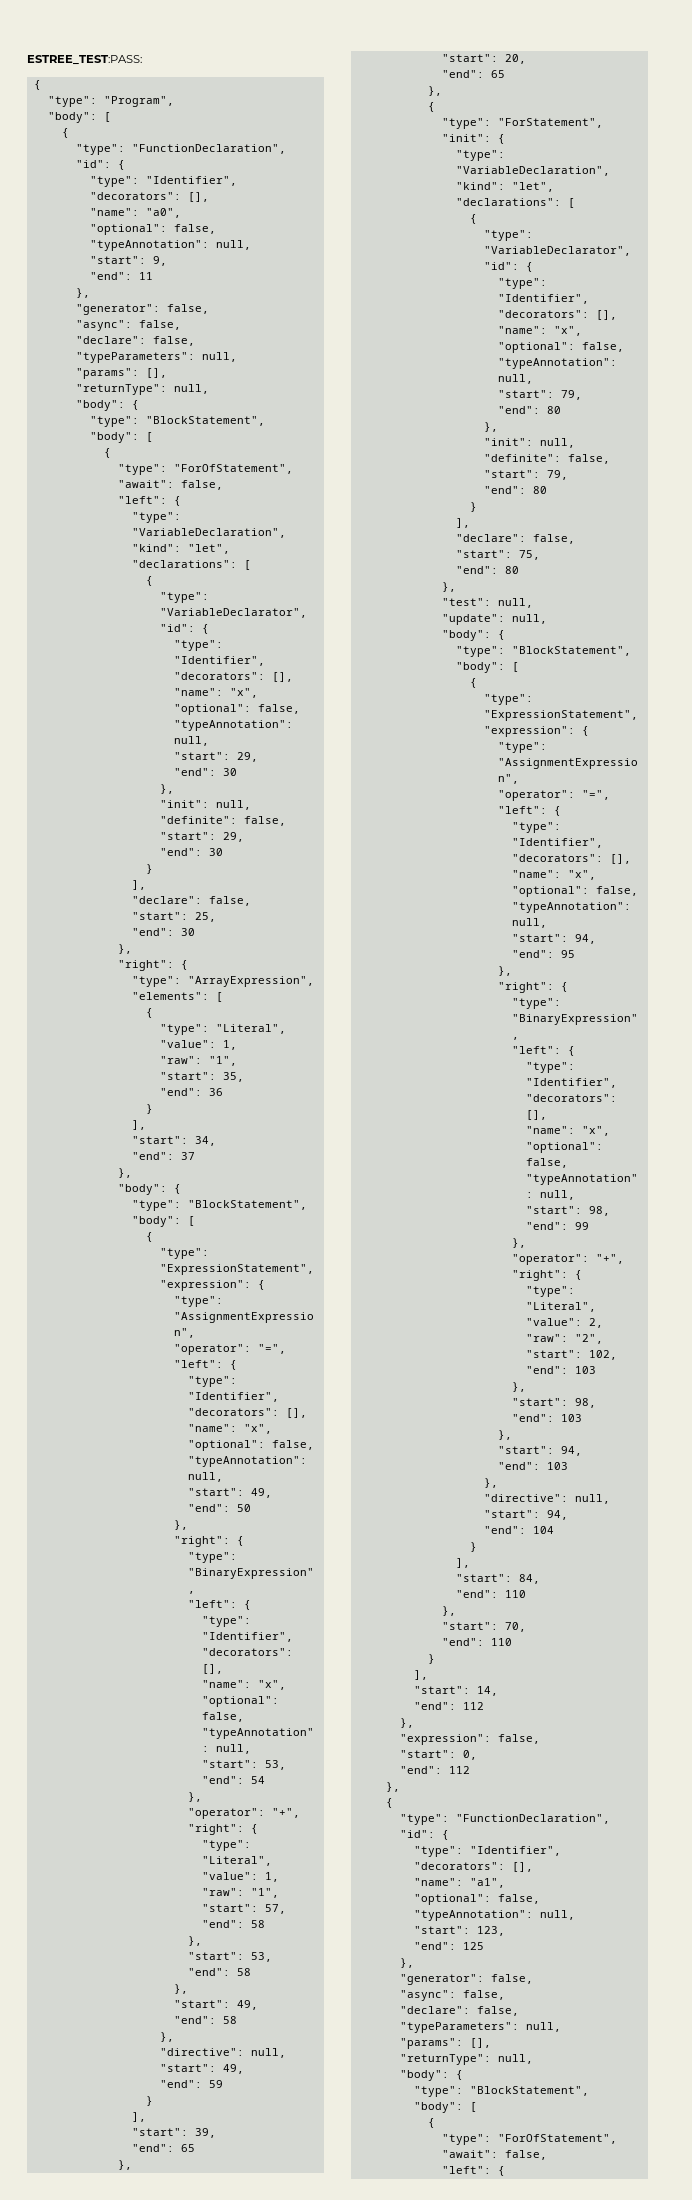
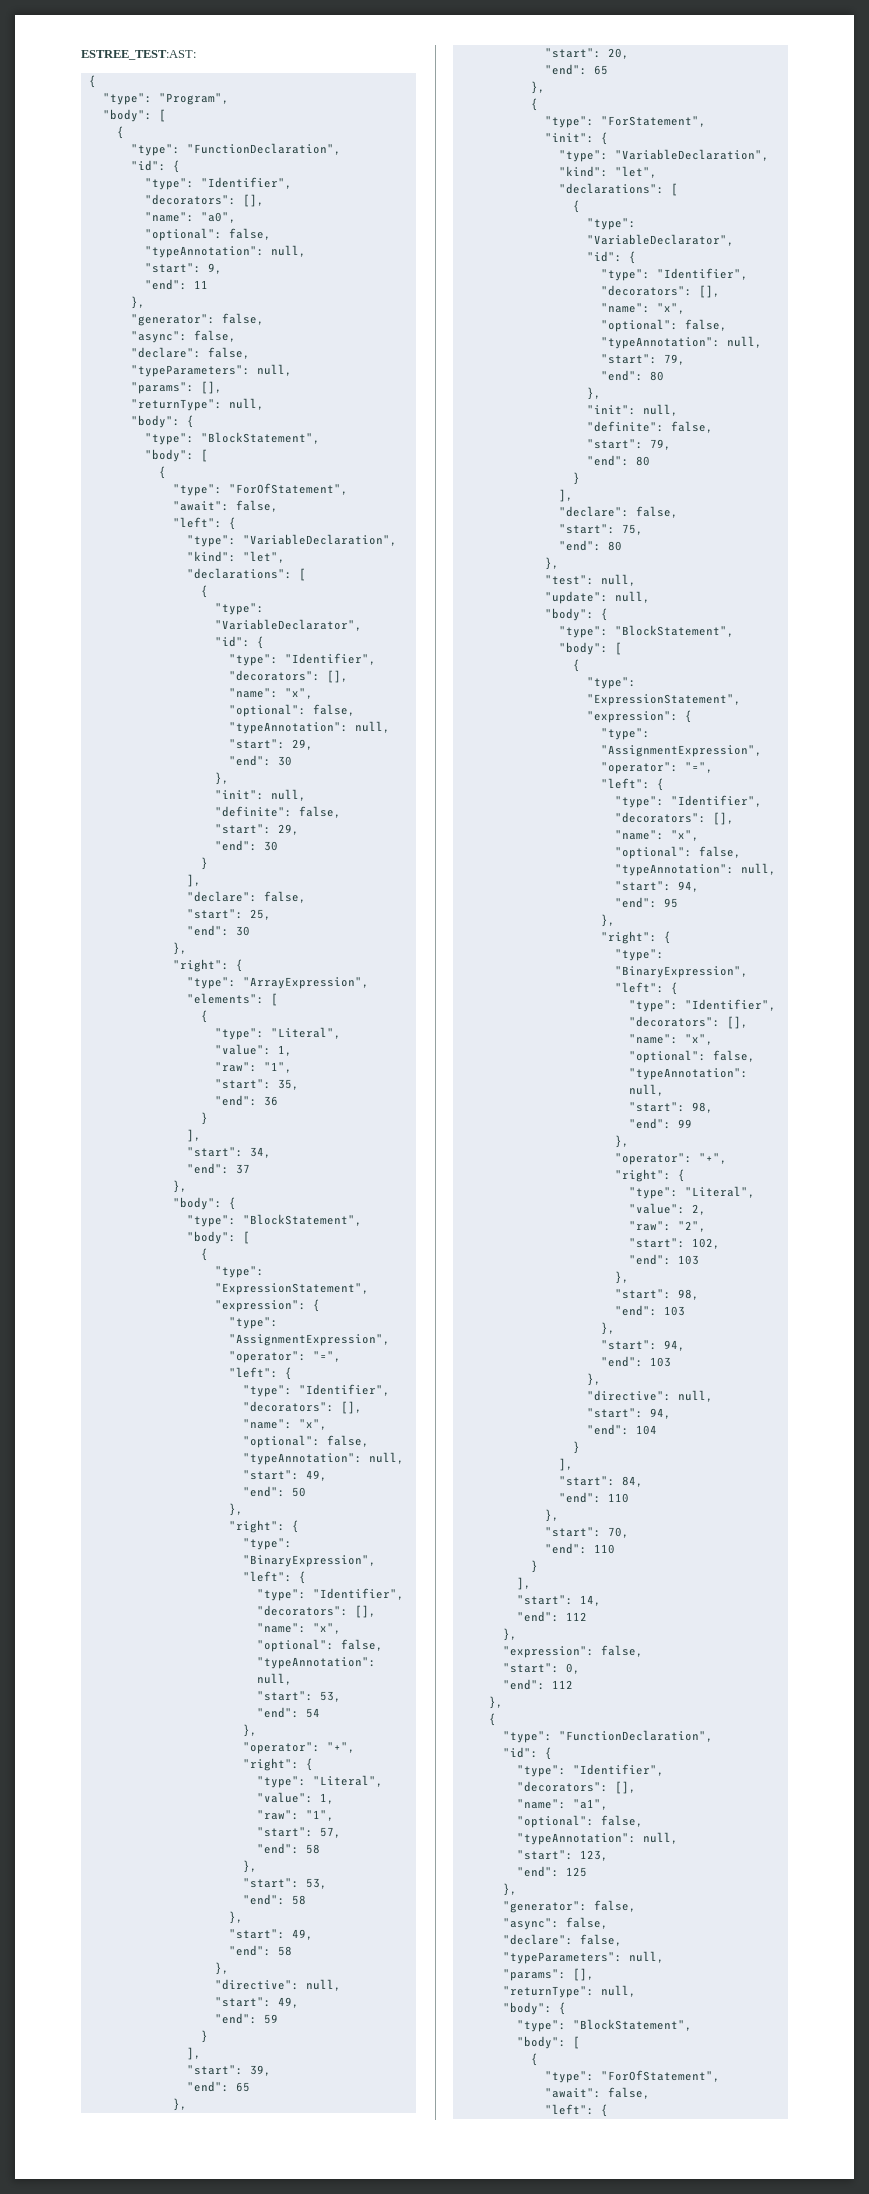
[27,55,142,65] ESTREE_TEST:PASS: -> [81,50,196,60] ESTREE_TEST:AST:

